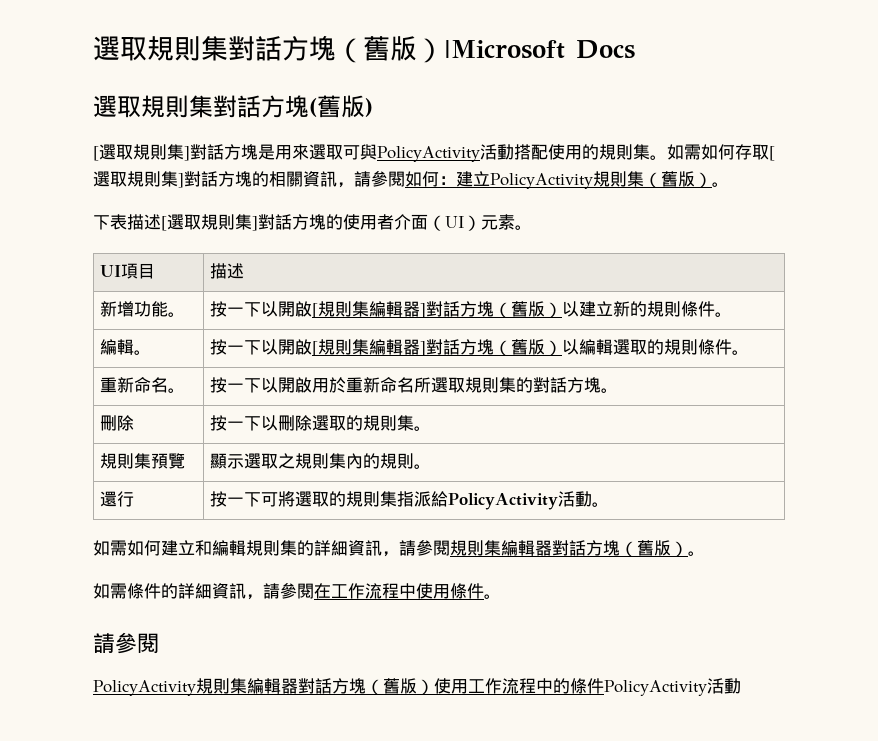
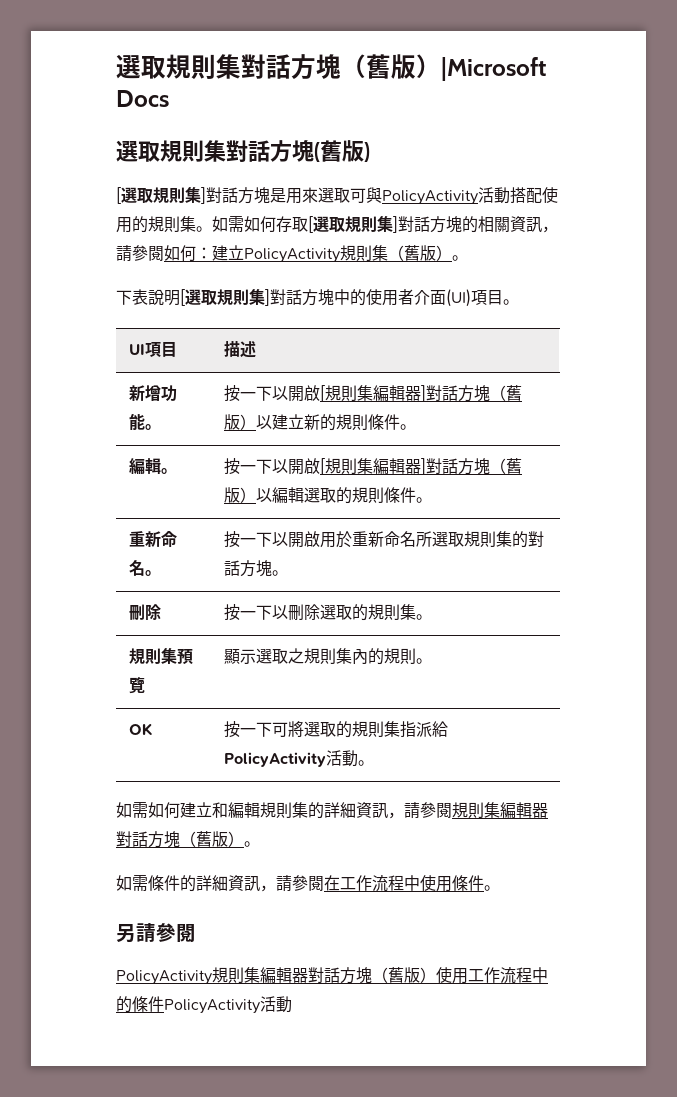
[127,214,326,231] 描述[選取規則集]對話方塊 -> [148,289,350,306] 說明[選取規則集]對話方塊中
[428,214,515,231] （UI）元素 -> [446,289,503,307] (UI)項目
[100,491,135,507] 還行 -> [128,723,153,736] OK
(501, 596) none -> [116,924,136,943] 另

